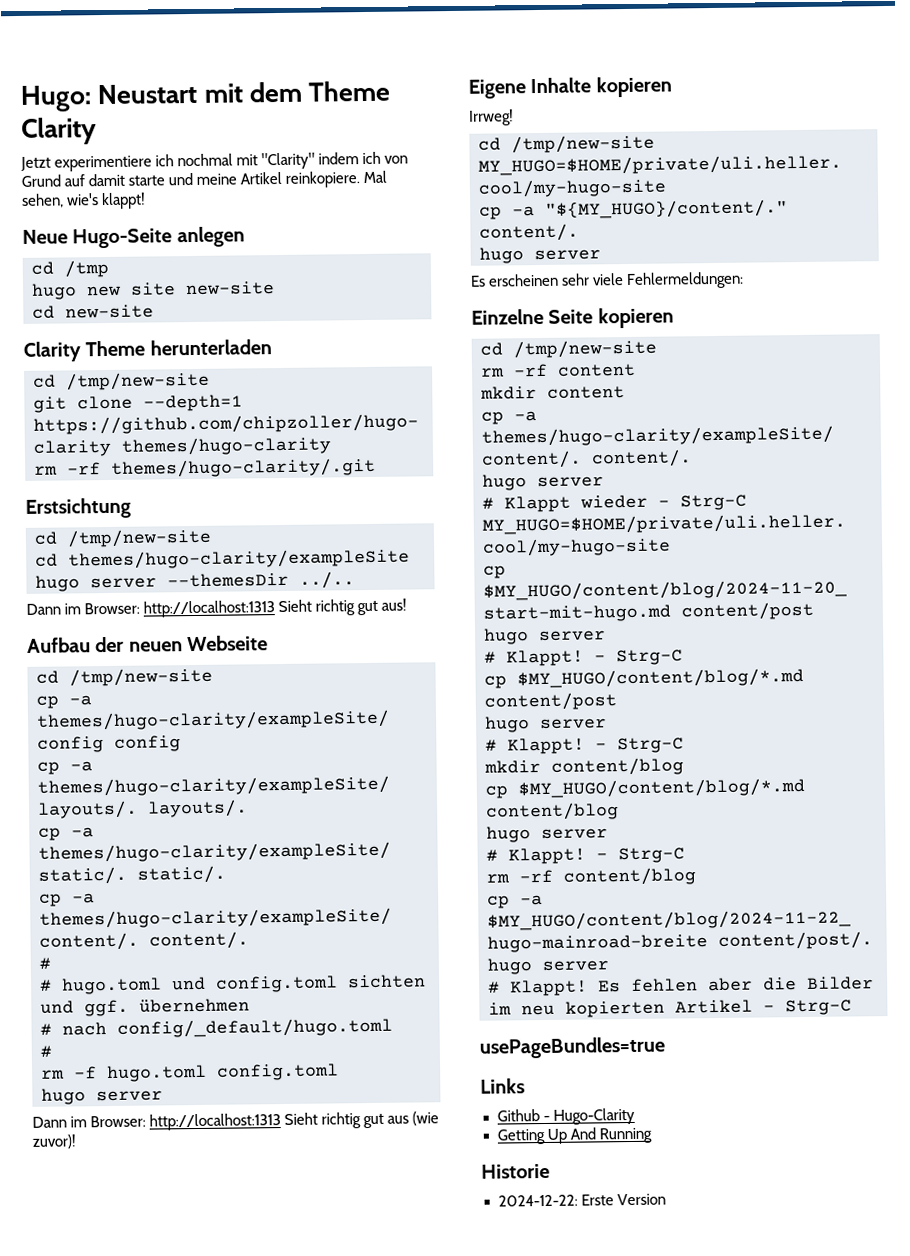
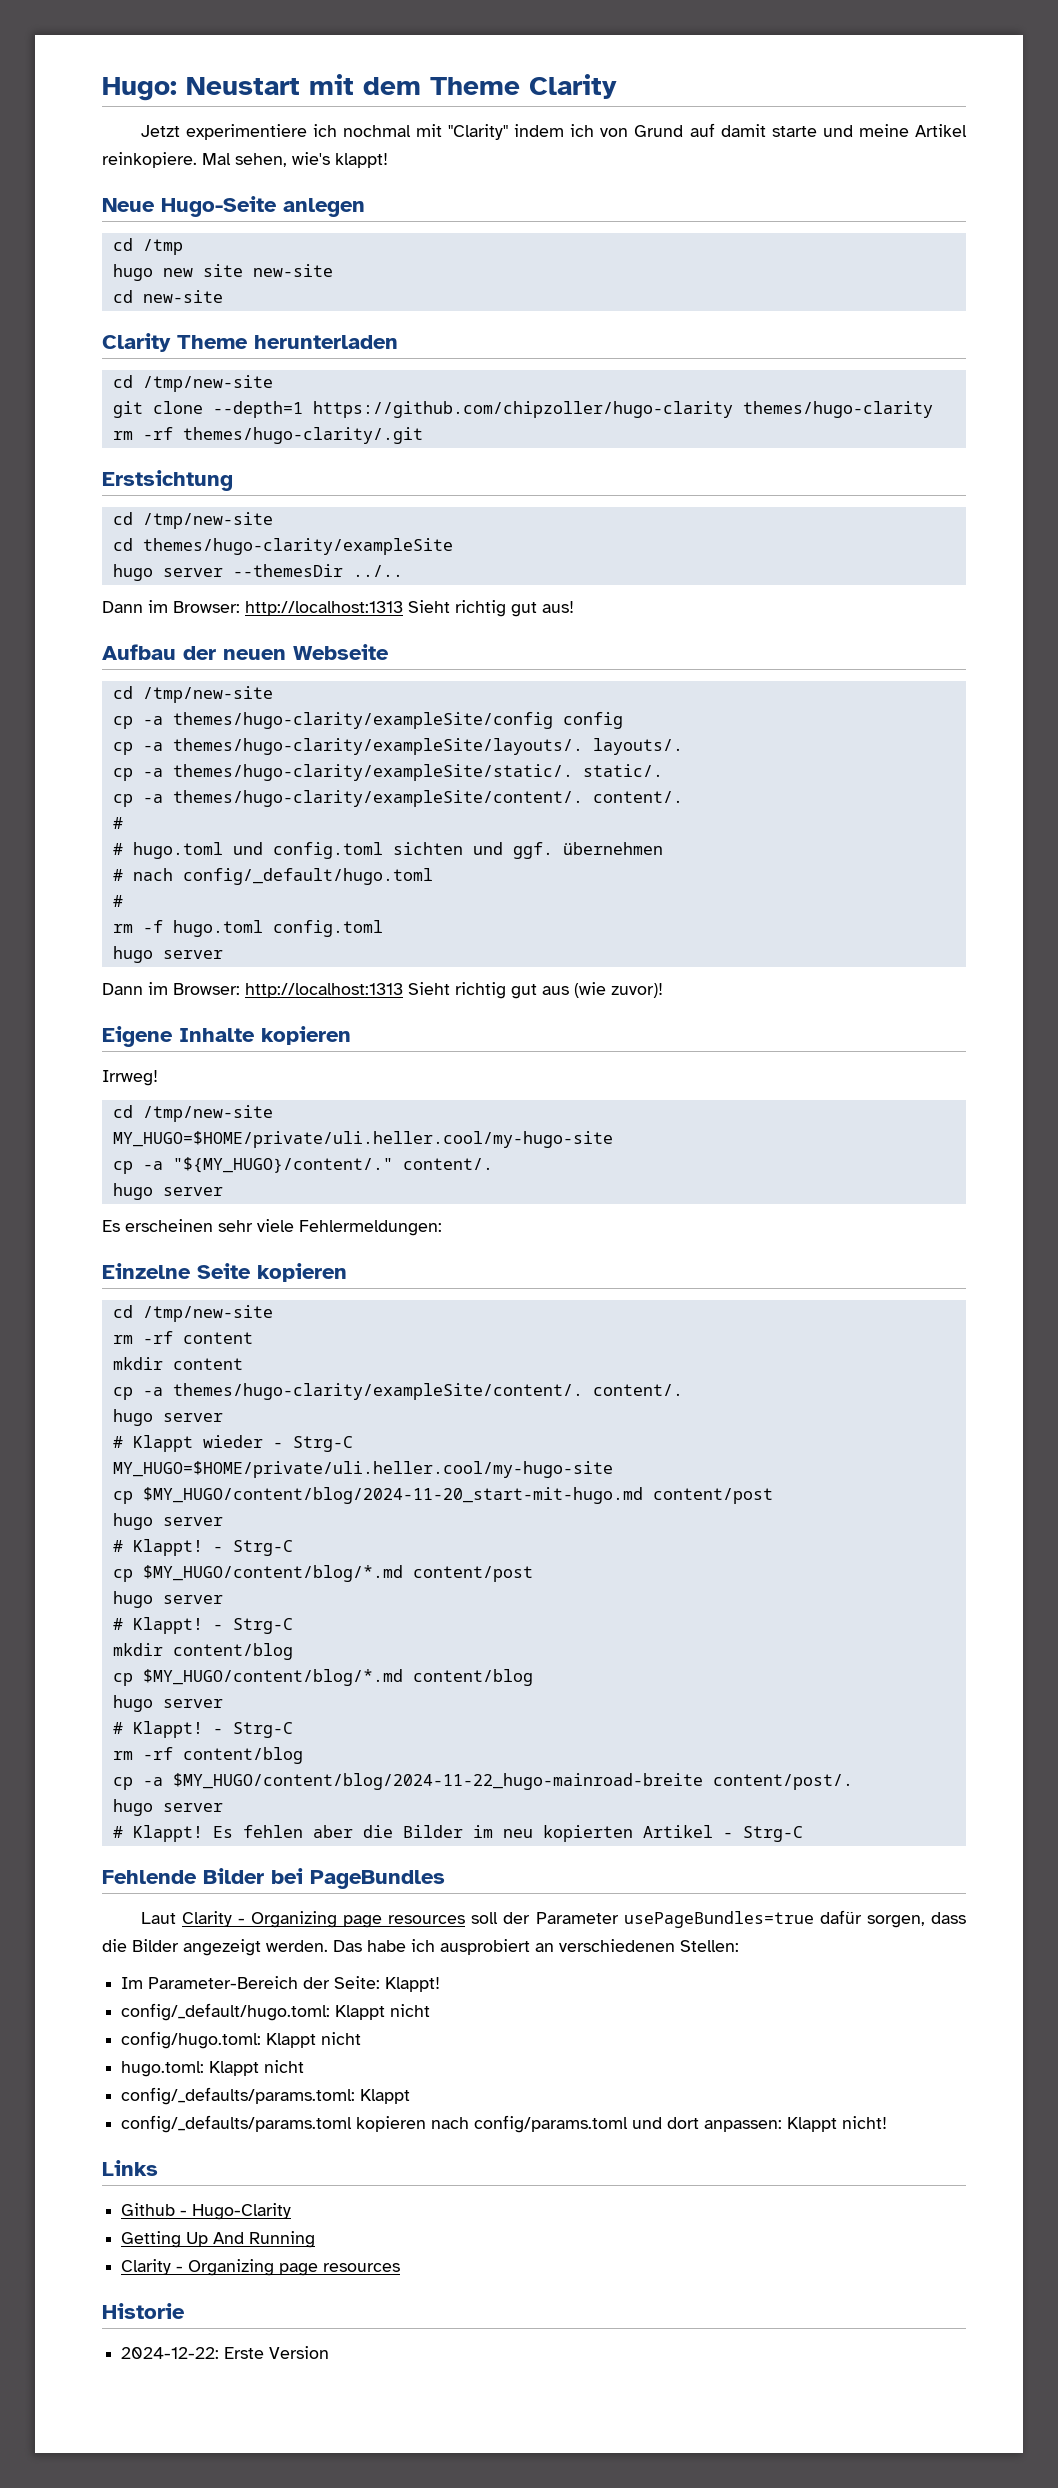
[479,1036,665,1059] usePageBundles=true -> [102,1868,445,1889] [140,1910,967,1928] [102,1939,739,1956] [121,1976,441,1992] [121,2003,431,2021] [121,2031,362,2049] [121,2060,305,2077] [121,2087,411,2105] [121,2115,888,2133] Fehlende Bilder bei PageBundles // Laut Clarity - Organizing page resources soll der Parameter usePageBundles=true dafür sorgen, dass die Bilder angezeigt werden. Das habe ich ausprobiert an verschiedenen Stellen: // Im Parameter-Bereich der Seite: Klappt! // config/_default/hugo.toml: Klappt nicht // config/hugo.toml: Klappt nicht // hugo.toml: Klappt nicht // config/_defaults/params.toml: Klappt // config/_defaults/params.toml kopieren nach config/params.toml und dort anpassen: Klappt nicht!
(652, 1135) none -> [121,2259,401,2276] // Clarity - Organizing page resources

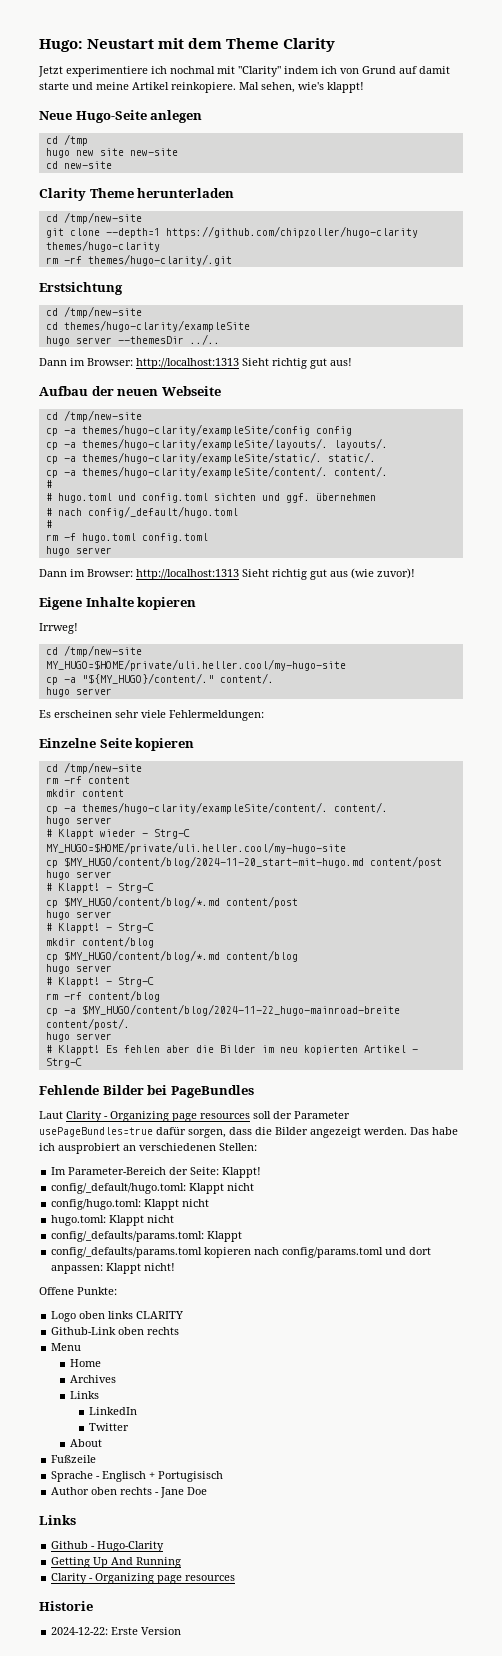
(888, 2122) none -> [39,1287,117,1295] [51,1311,184,1322] [51,1327,180,1335] [51,1343,82,1351] [69,1359,101,1367] [69,1375,116,1383] [69,1391,99,1399] [88,1407,137,1415] [88,1423,129,1431] [69,1439,102,1447] [51,1455,97,1463] [51,1471,224,1482] [51,1487,208,1498] // Offene Punkte: // Logo oben links CLARITY // Github-Link oben rechts // Menu // Home // Archives // Links // LinkedIn // Twitter // About // Fußzeile // Sprache - Englisch + Portugisisch // Author oben rechts - Jane Doe

